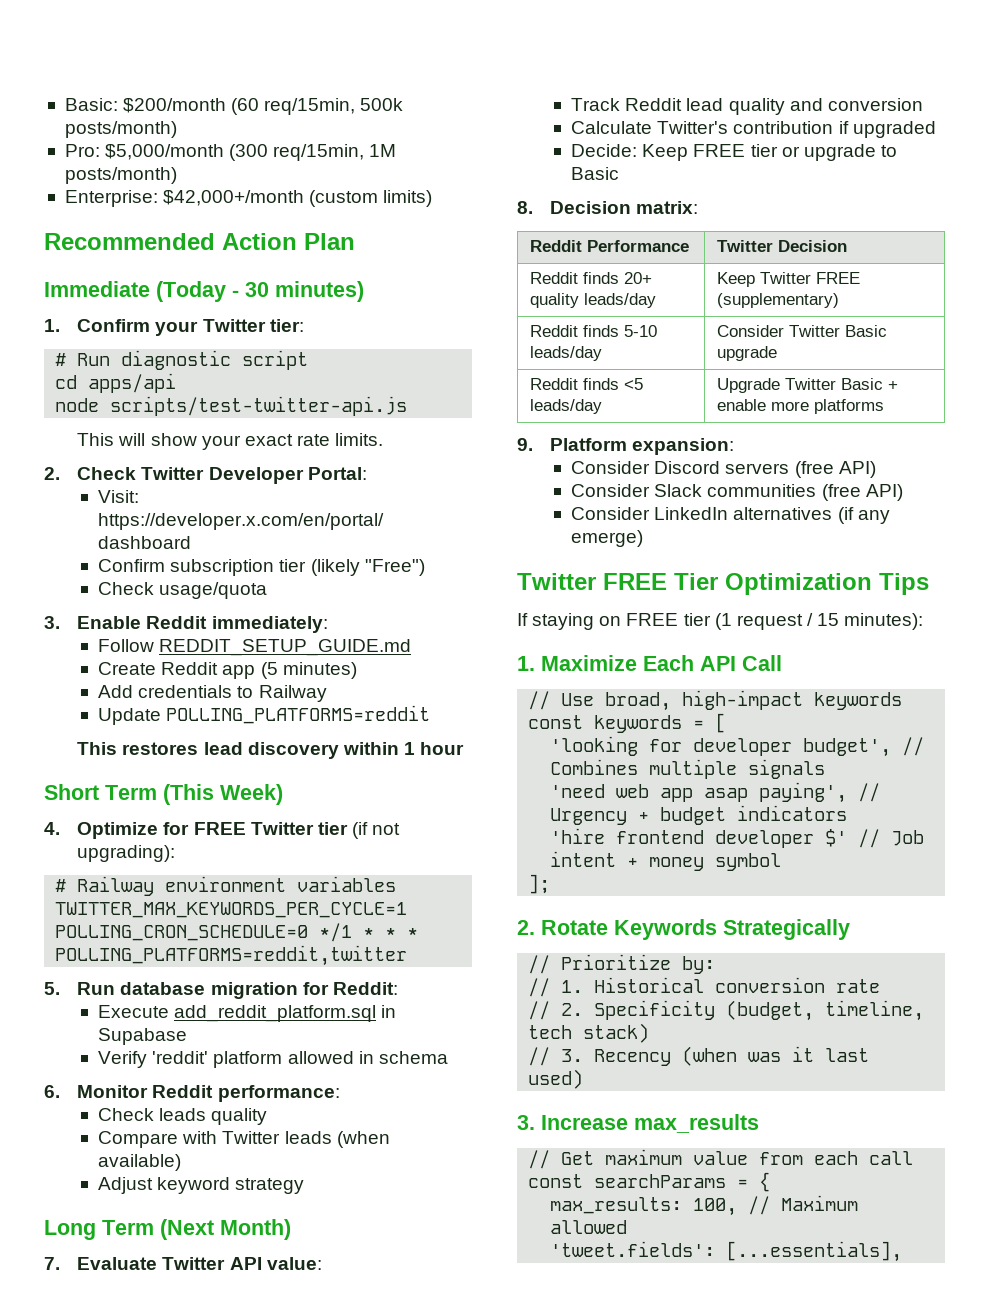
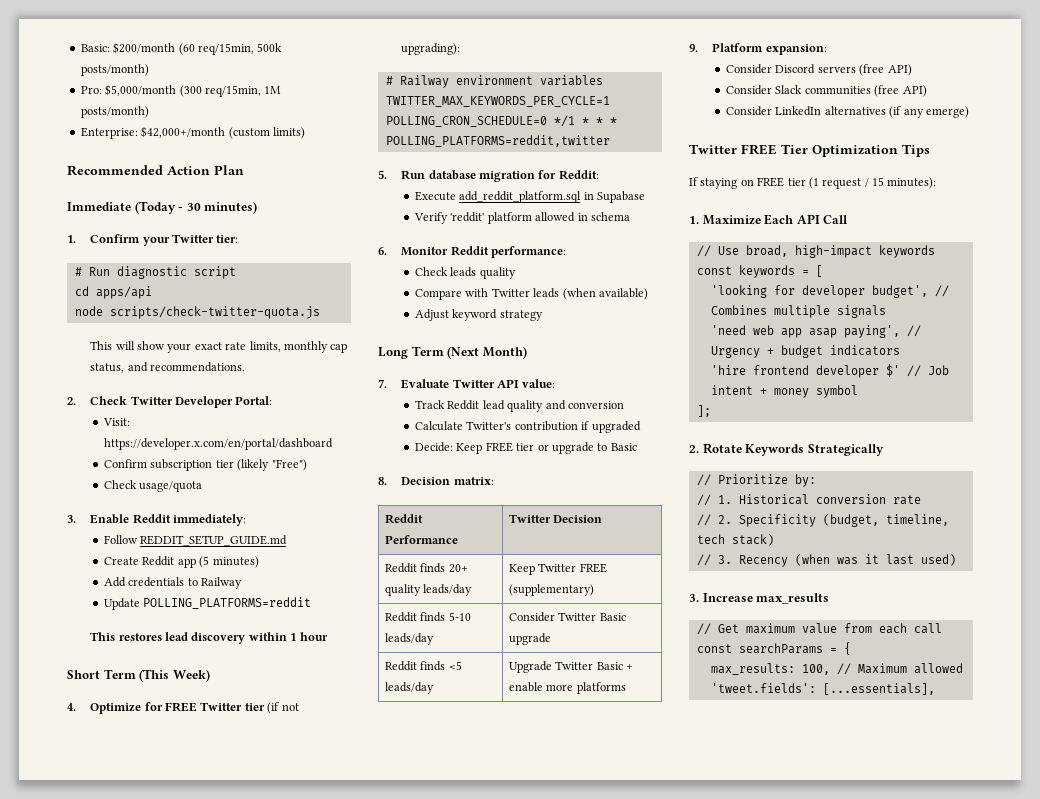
[110,396,408,416] scripts/test-twitter-api.js -> [109,306,320,319] scripts/check-twitter-quota.js
[335,433,384,446] limits. -> [249,341,348,353] [90,362,246,373] limits, monthly cap status, and recommendations.

